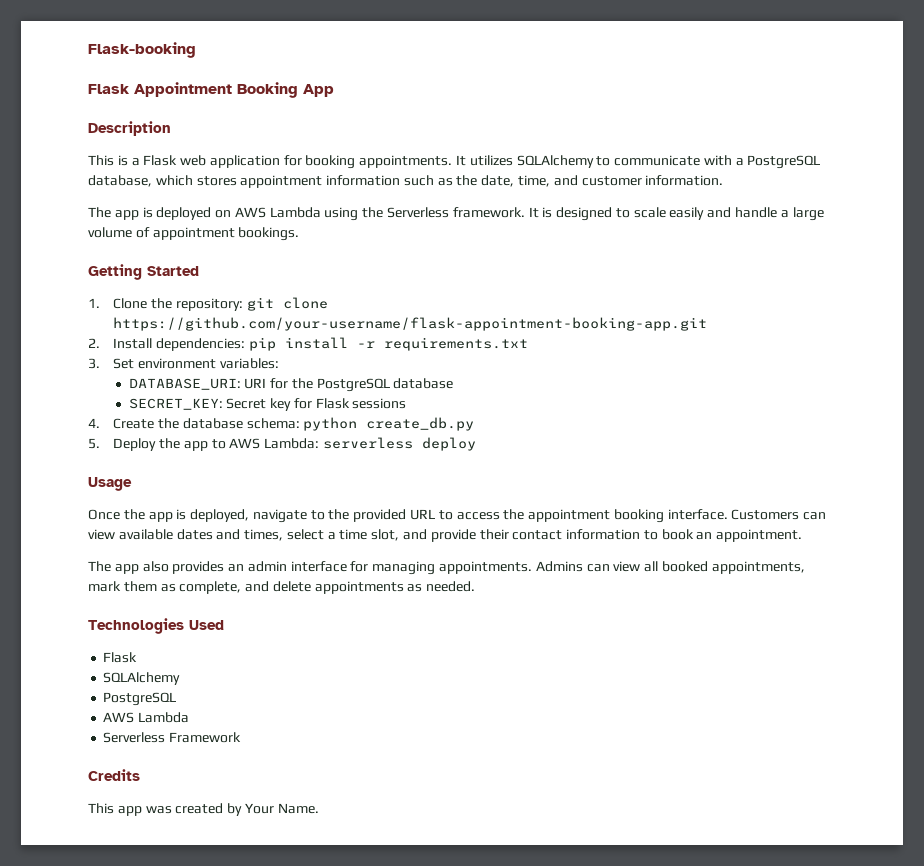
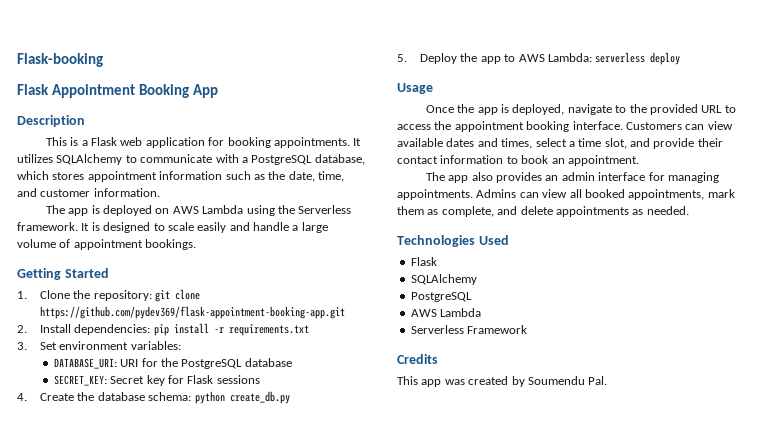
[113,317,708,331] https://github.com/your-username/flask-appointment-booking-app.git -> [40,306,346,319] https://github.com/pydev369/flask-appointment-booking-app.git
[244,803,319,814] Your Name. -> [527,376,608,385] Soumendu Pal.

